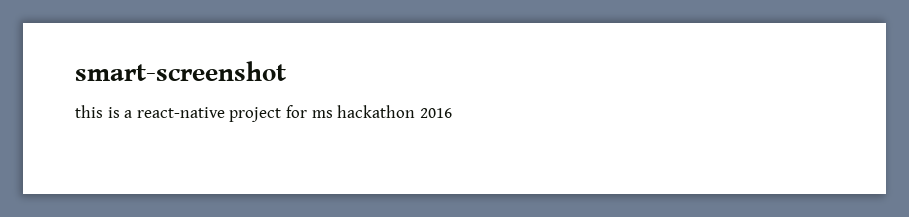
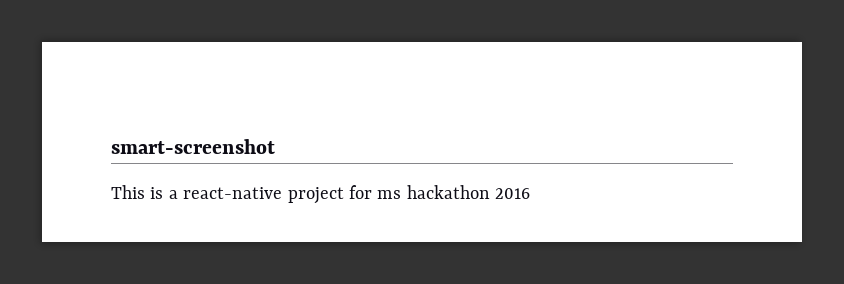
[75,105,103,118] this -> [111,185,145,199] This

